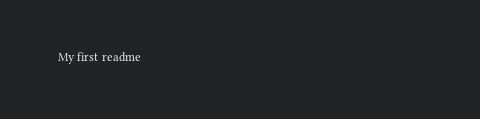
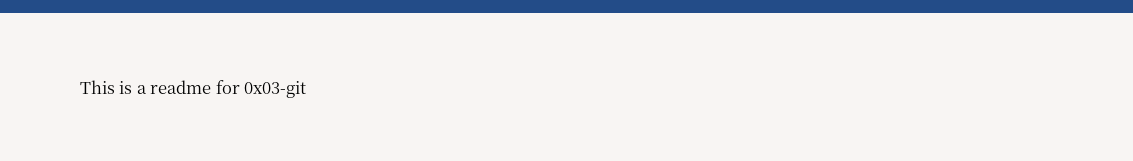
[58,52,141,64] My first readme -> [80,80,307,98] This is a readme for 0x03-git

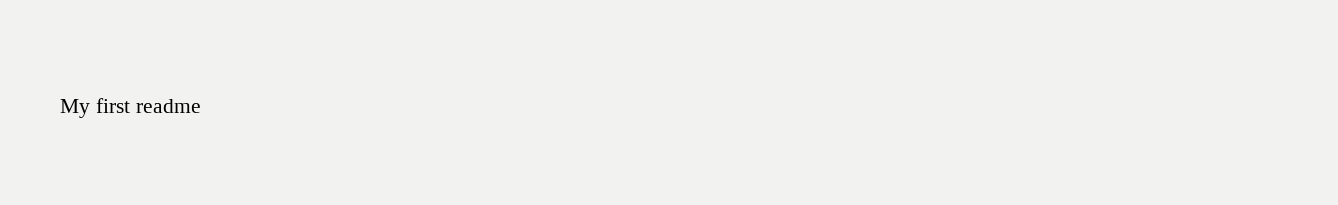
[80,80,307,98] This is a readme for 0x03-git -> [60,98,201,118] My first readme

